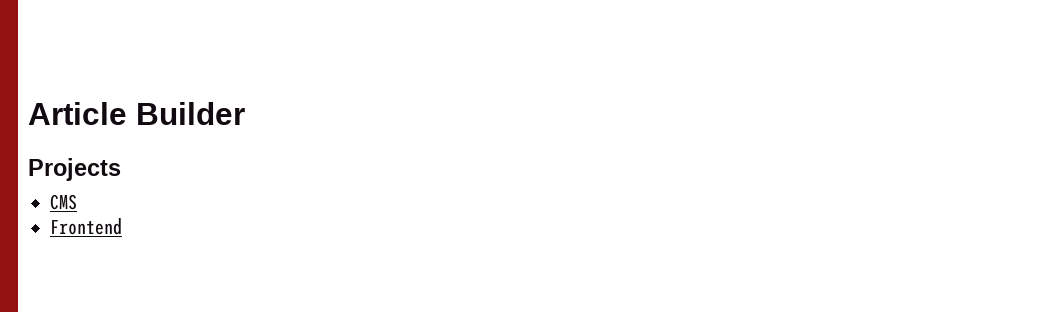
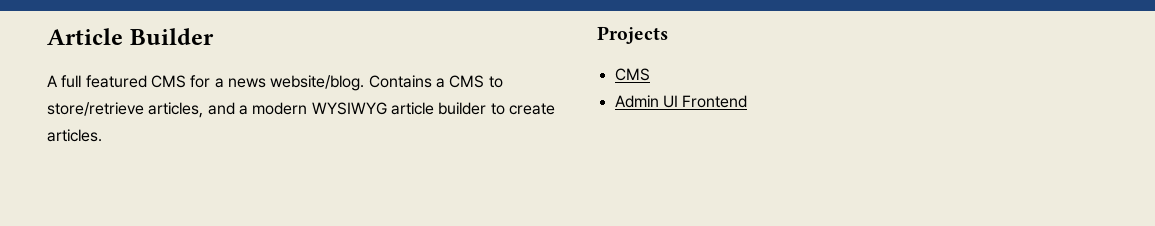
(245, 113) none -> [47,75,503,91] [47,102,555,118] [47,129,102,142] // A full featured CMS for a news website/blog. Contains a CMS to store/retrieve articles, and a modern WYSIWYG article builder to create articles.
(77, 202) none -> [614,95,678,108] Admin UI

